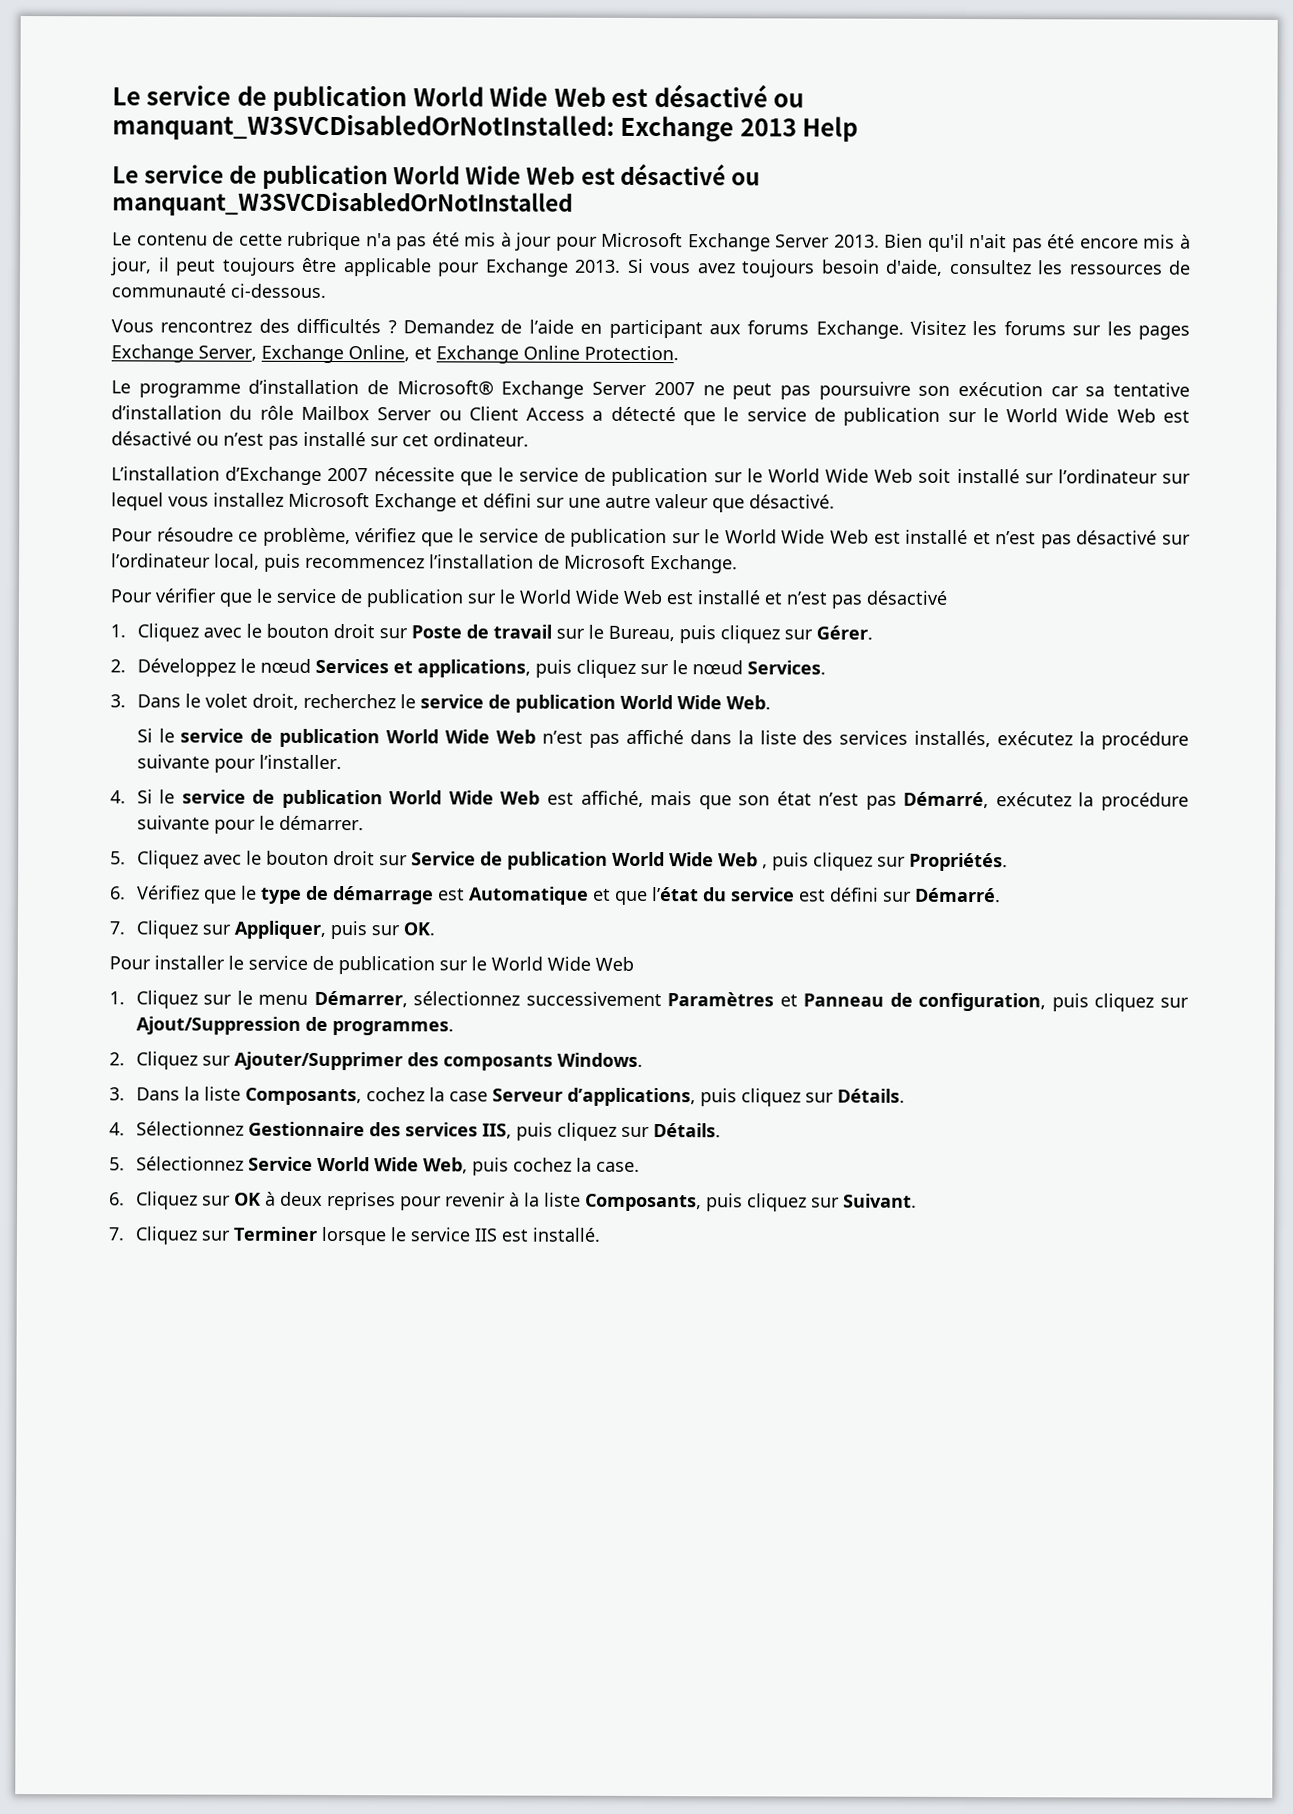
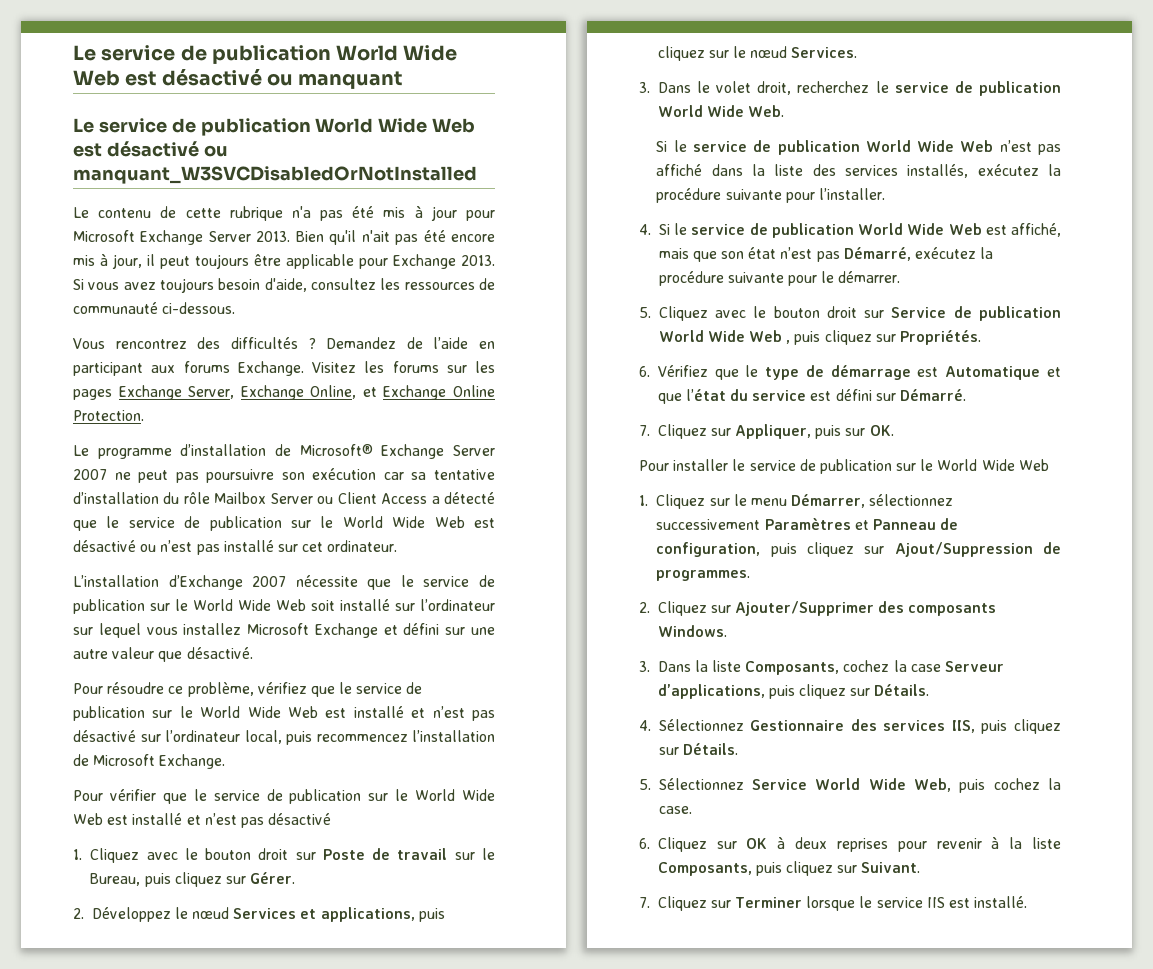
[112,114,859,143] manquant_W3SVCDisabledOrNotInstalled: Exchange 2013 Help -> [298,71,403,89] manquant

